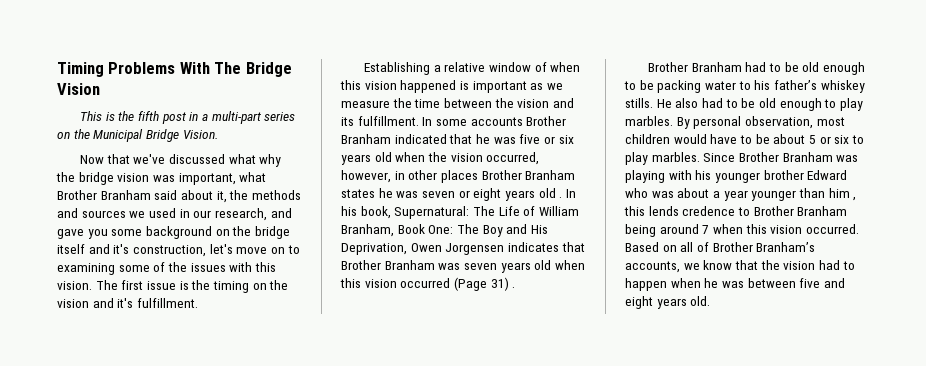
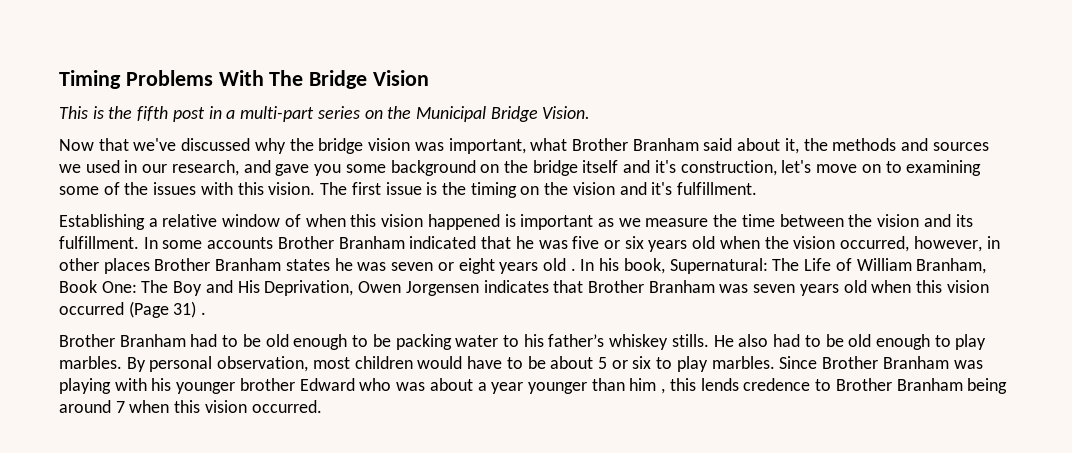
[228,154,256,164] what -> (251, 144) none
[625,242,816,252] [625,260,855,273] [625,278,845,291] [625,296,711,309] Based on all of Brother Branham’s accounts, we know that the vision had to happen when he was between five and eight years old. -> (322, 406) none

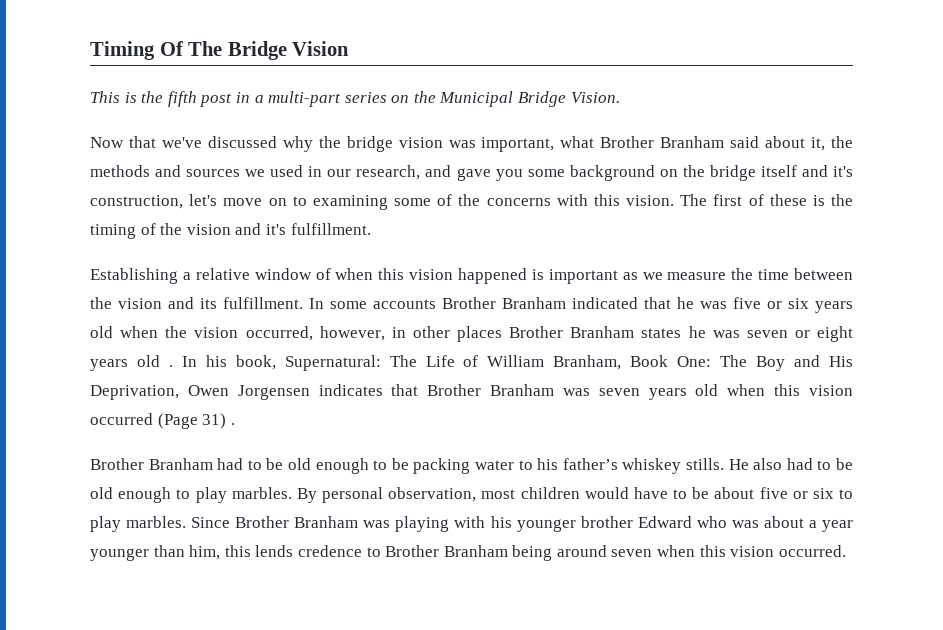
[125,70,264,86] Problems With -> [159,41,184,56] Of
[153,182,197,195] issues -> [486,198,551,206] concerns
[385,182,422,195] issue -> [748,194,807,206] of these
[520,186,540,195] on -> [140,223,156,235] of
[597,357,607,369] 5 -> [759,487,788,499] five
[629,378,666,394] him , -> [189,545,221,560] him,
[115,401,125,413] 7 -> [611,549,653,557] seven

